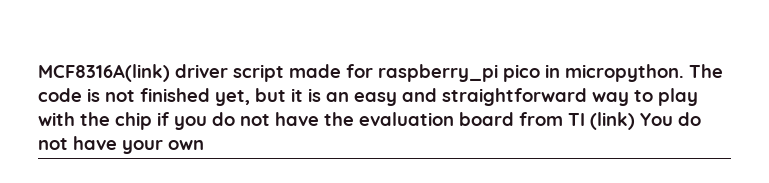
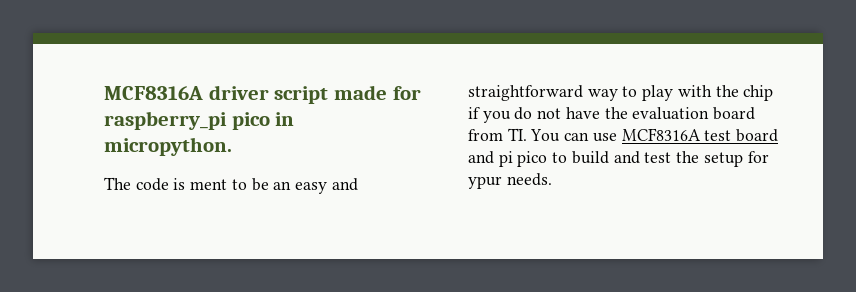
[38,64,170,82] MCF8316A(link) -> [104,86,203,100] MCF8316A
(684, 73) none -> (232, 146) //
[105,88,321,106] not finished yet, but it is -> [190,178,269,191] ment to be
[568,112,701,130] [38,136,204,154] TI (link) You do not have your own -> [507,128,779,142] [468,151,769,167] [468,173,552,189] TI. You can use MCF8316A test board and pi pico to build and test the setup for ypur needs.

